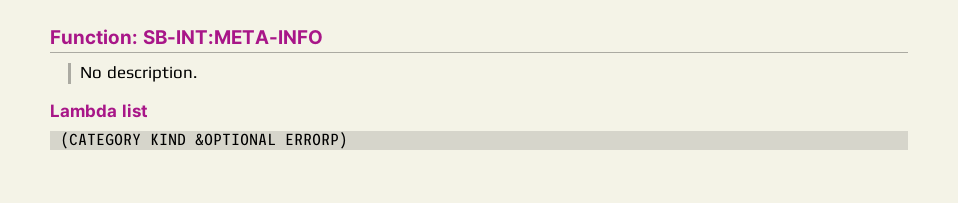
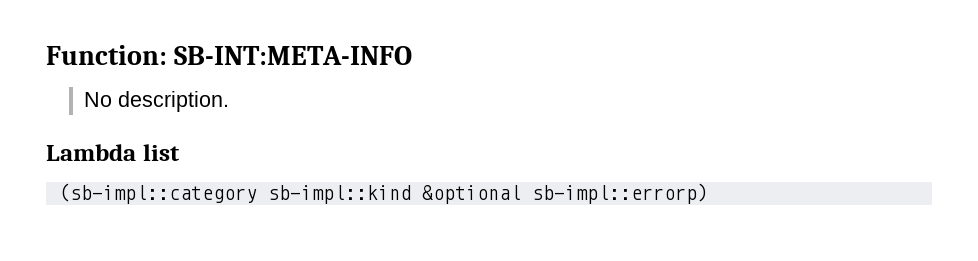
[60,132,349,149] (CATEGORY KIND &OPTIONAL ERRORP) -> [58,183,708,204] (sb-impl::category sb-impl::kind &optional sb-impl::errorp)

